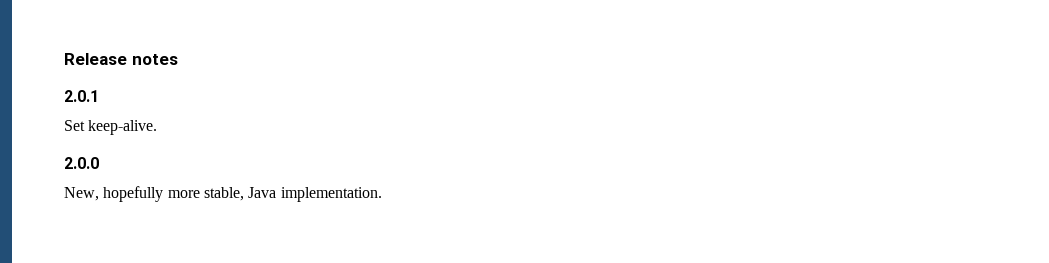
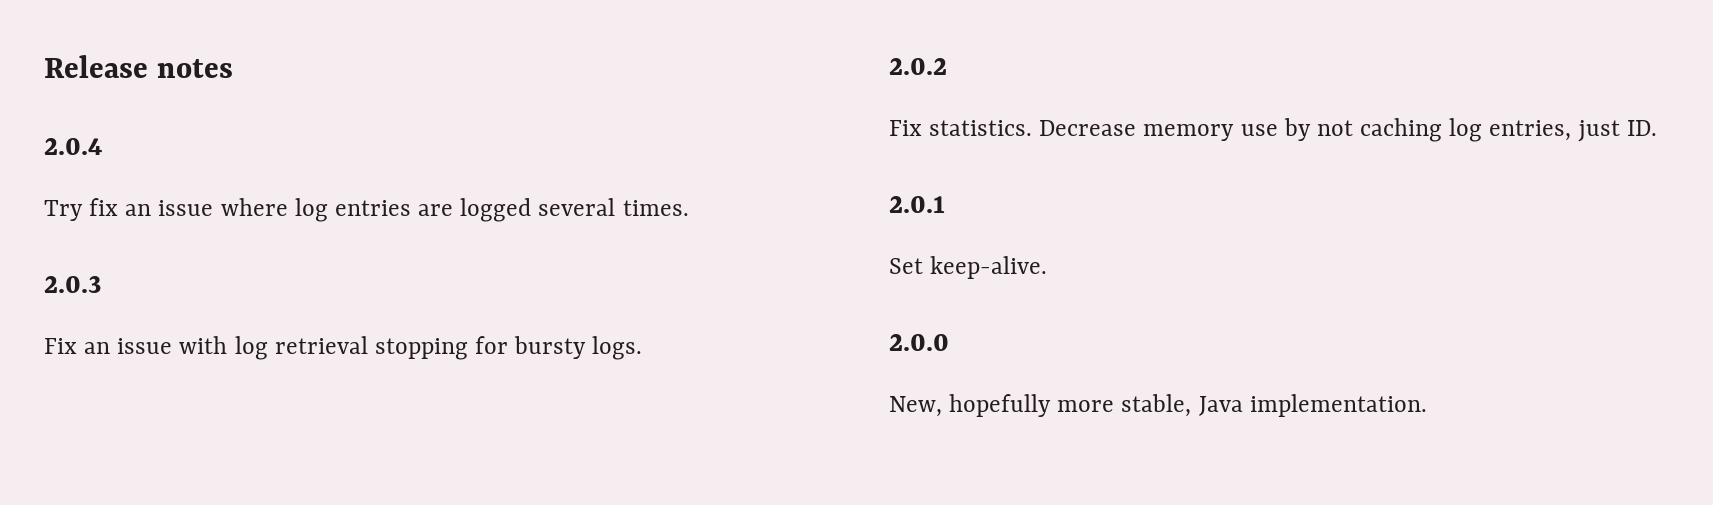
(178, 59) none -> [44,138,102,155] [44,198,689,222] [44,276,101,293] [44,336,643,360] [889,58,947,75] [889,118,1657,142] // 2.0.4 // Try fix an issue where log entries are logged several times. // 2.0.3 // Fix an issue with log retrieval stopping for bursty logs. // 2.0.2 // Fix statistics. Decrease memory use by not caching log entries, just ID.

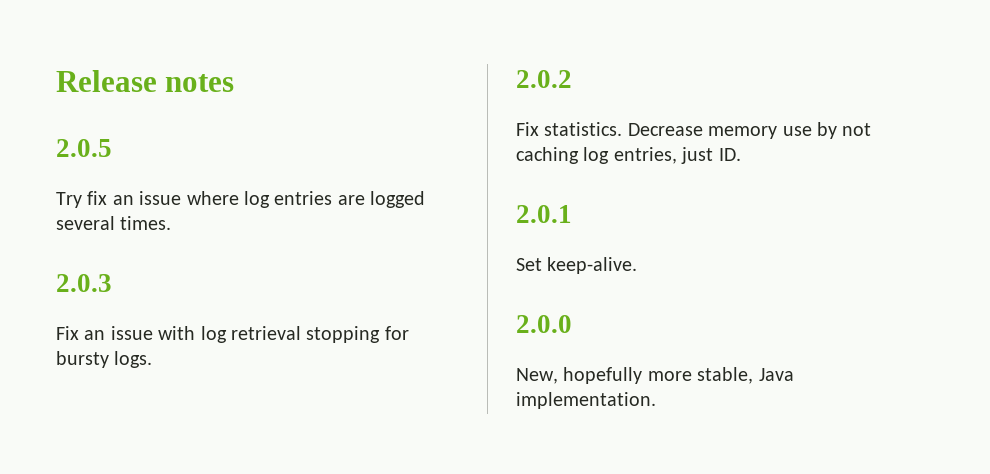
[44,138,102,155] 2.0.4 -> [56,139,112,157] 2.0.5

